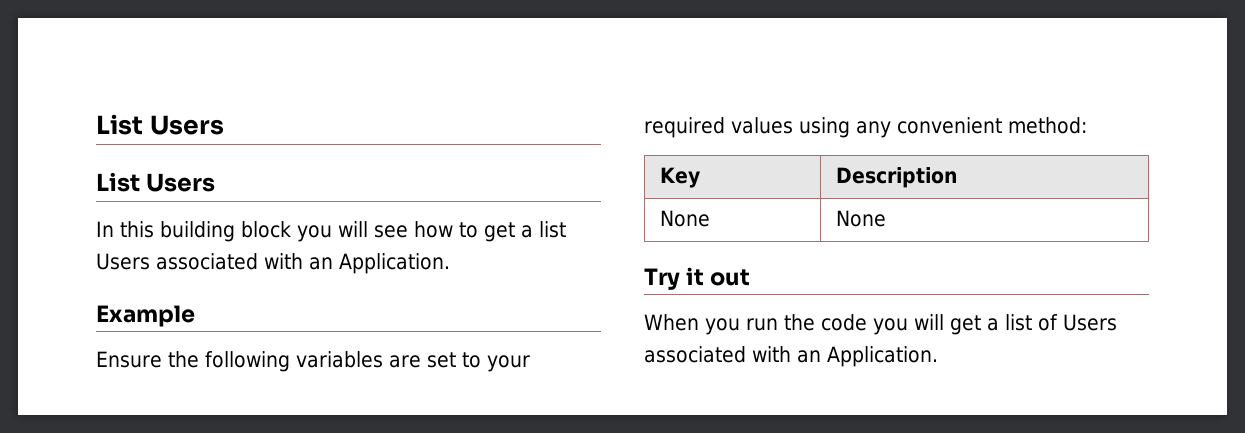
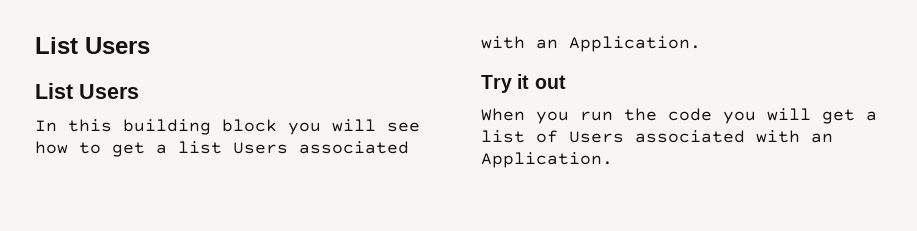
[96,305,195,327] [96,351,530,372] [644,117,1087,138] [659,167,700,188] [835,167,957,188] [659,210,710,227] [835,210,886,227] // Example // Ensure the following variables are set to your required values using any convenient method: // Key | Description // None | None -> (701, 44) none

